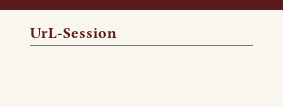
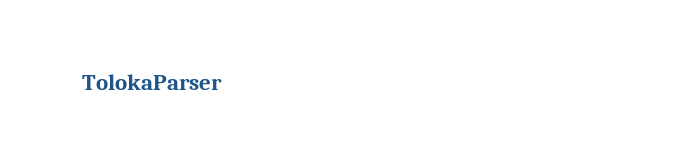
[30,28,117,39] UrL-Session -> [82,74,222,90] TolokaParser

